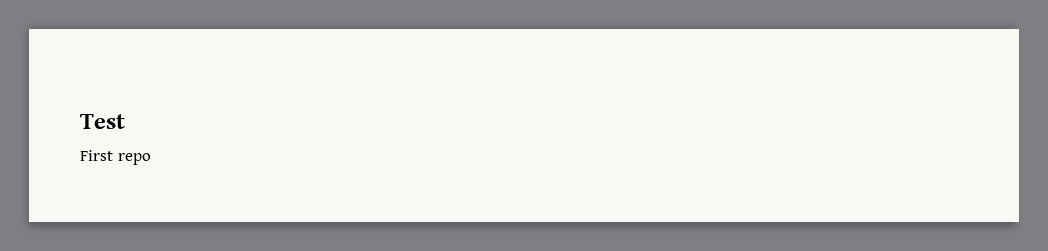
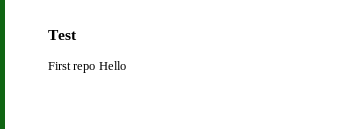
(151, 159) none -> [98,61,126,70] Hello

